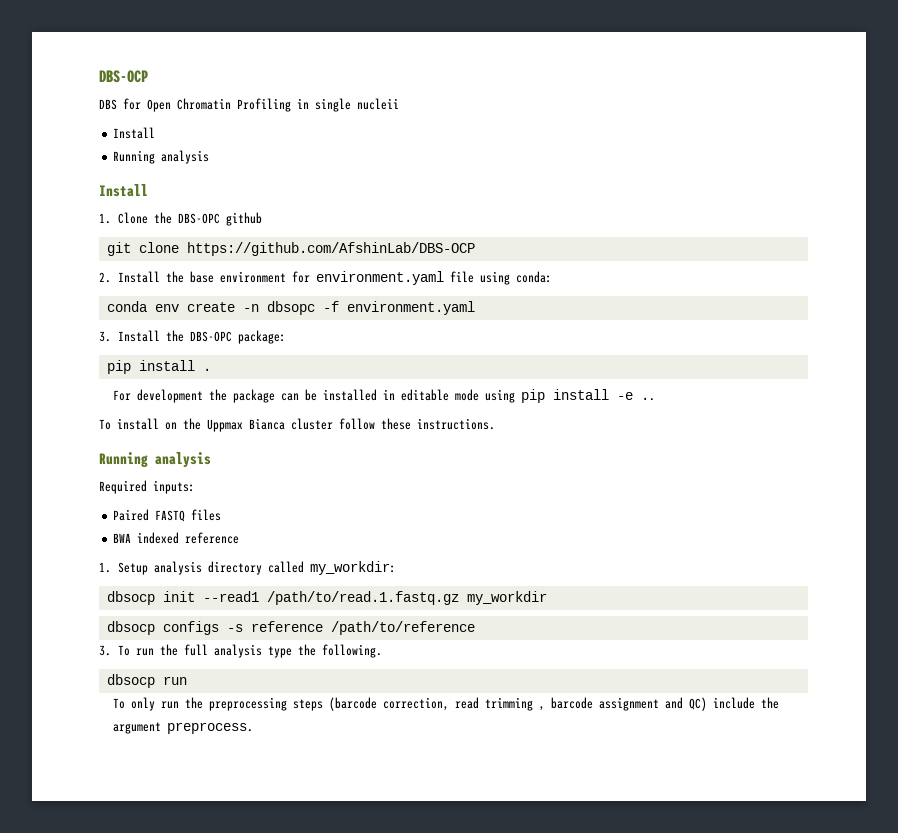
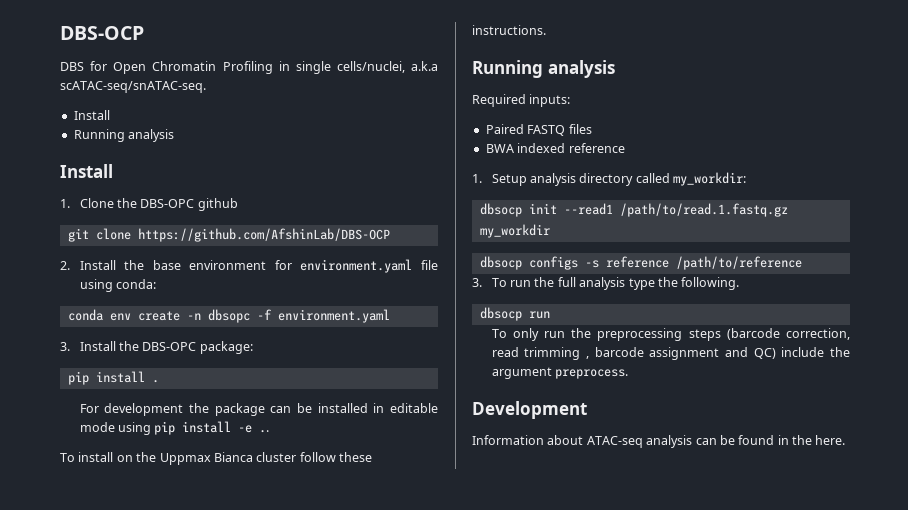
[357,98,399,110] nucleii -> [336,61,438,73] [60,81,206,93] cells/nuclei, a.k.a scATAC-seq/snATAC-seq.
(254, 728) none -> [472,401,587,419] [472,435,846,448] // Development // Information about ATAC-seq analysis can be found in the here.

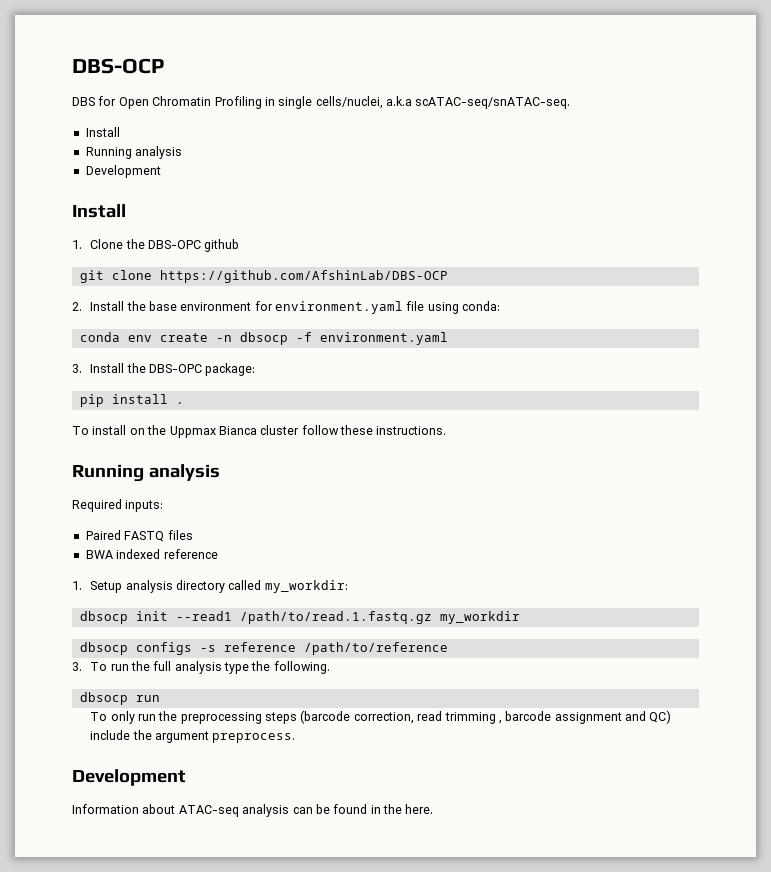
(175, 135) none -> [85,165,161,178] // Development
[207,309,250,323] dbsopc -> [239,332,288,345] dbsocp
[79,403,438,416] [79,421,270,435] // For development the package can be installed in editable mode using pip install -e .. -> (184, 403) none

